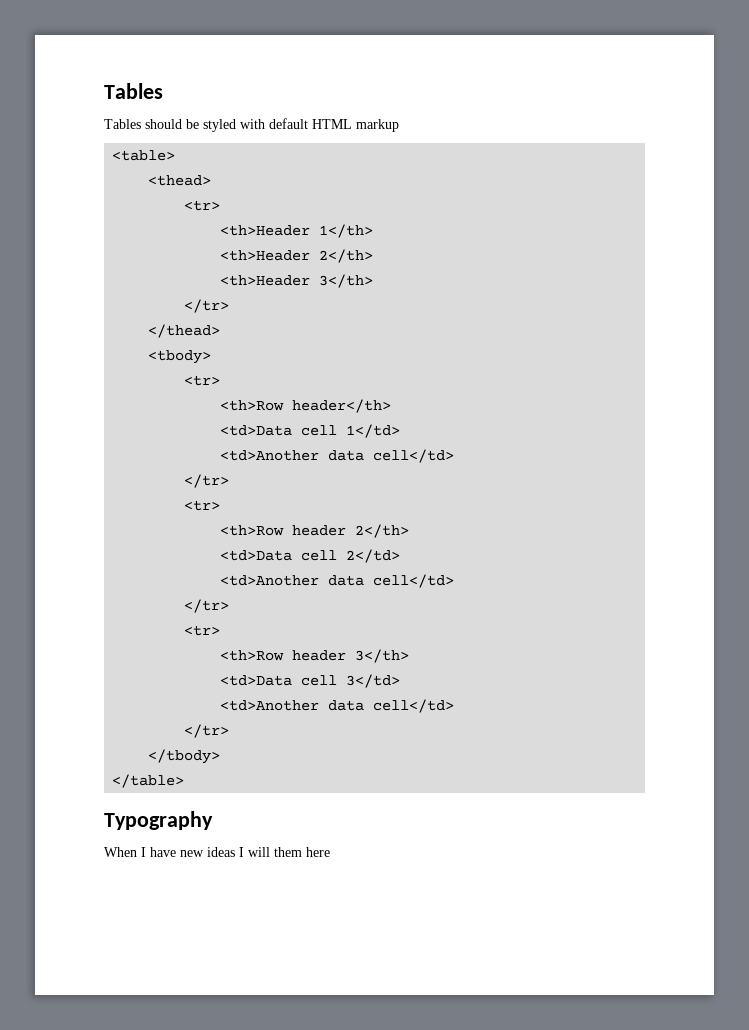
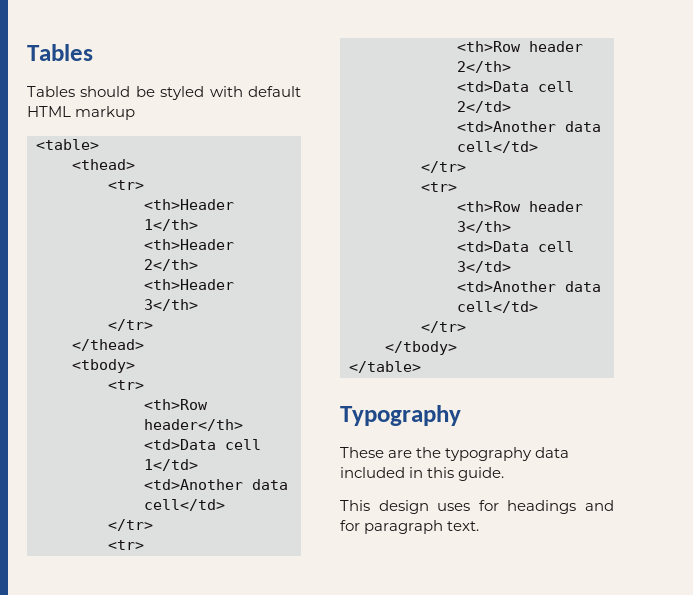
[104,847,330,857] When I have new ideas I will them here -> [340,447,570,461] [340,467,505,481] [340,500,614,514] [340,520,480,534] These are the typography data included in this guide. // This design uses for headings and for paragraph text.

